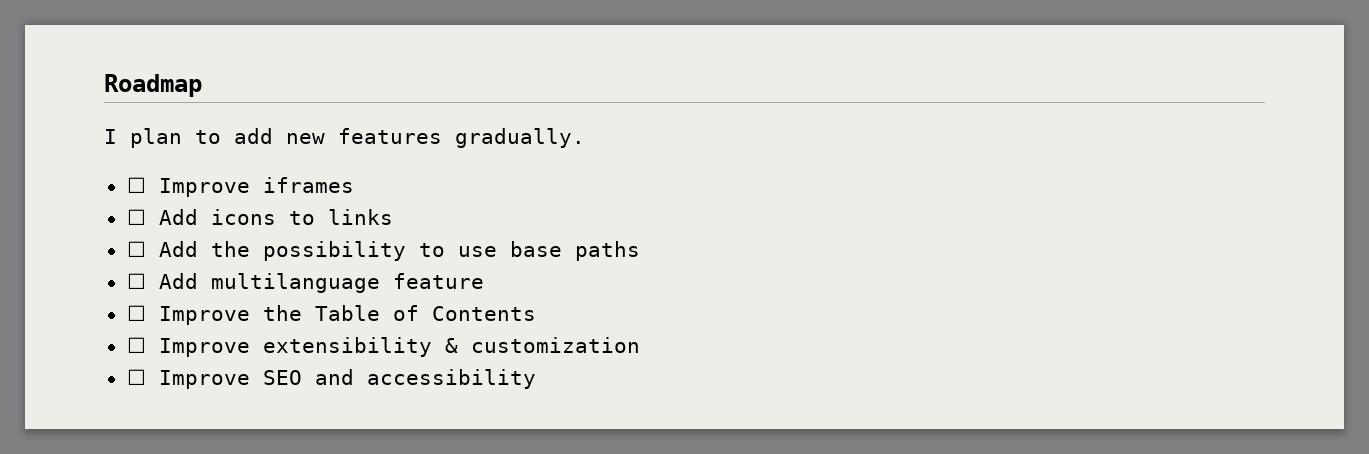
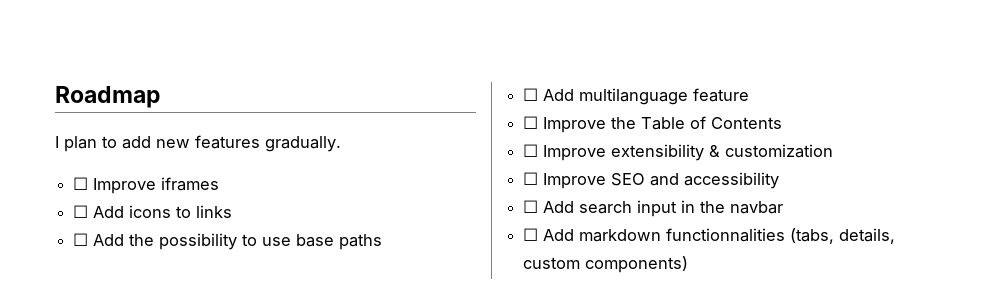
(536, 379) none -> [523,200,784,217] [523,228,896,244] [523,256,689,273] // ☐ Add search input in the navbar // ☐ Add markdown functionnalities (tabs, details, custom components)

